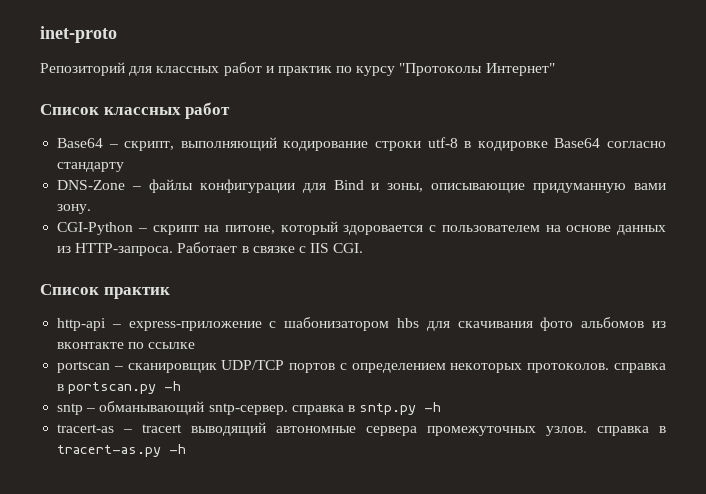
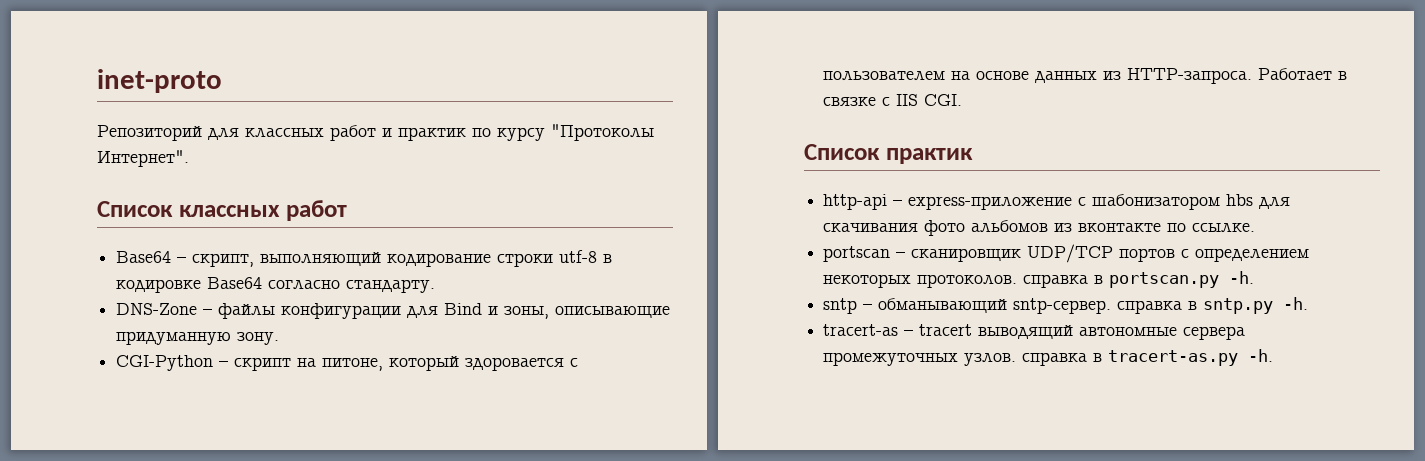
[485,63,555,76] Интернет" -> [97,150,189,167] Интернет".
[57,162,125,172] стандарту -> [346,279,436,293] стандарту.
[633,183,666,190] вами -> (232, 338) none
[148,342,196,349] ссылке -> [1192,223,1256,233] ссылке.
[164,381,182,391] -h -> [1229,271,1255,284] -h.
[424,402,442,412] -h -> [1283,297,1309,310] -h.
[169,444,187,454] -h -> [1248,349,1274,362] -h.

